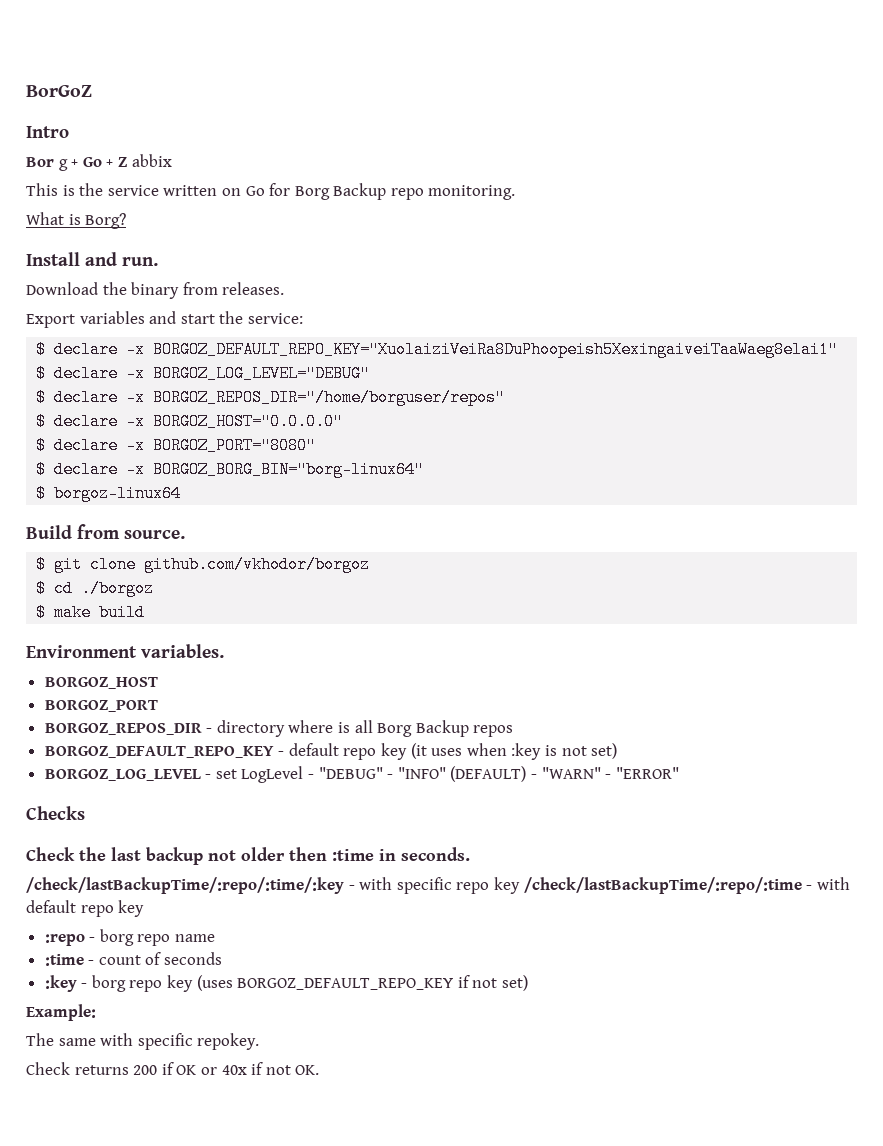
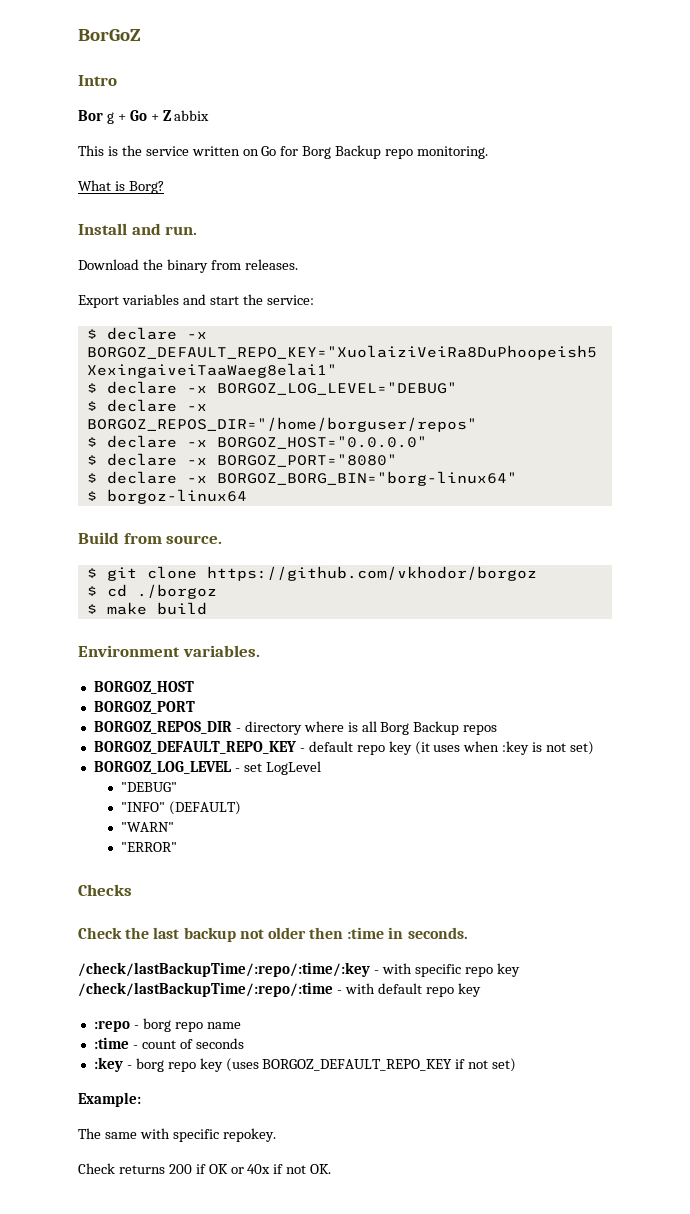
[144,556,371,573] github.com/vkhodor/borgoz -> [206,566,537,581] https://github.com/vkhodor/borgoz
[308,774,315,779] - -> (321, 768) //
[387,774,394,779] - -> (178, 787) //
[531,774,538,779] - -> (242, 808) //
[605,774,612,779] - -> (175, 827) //

